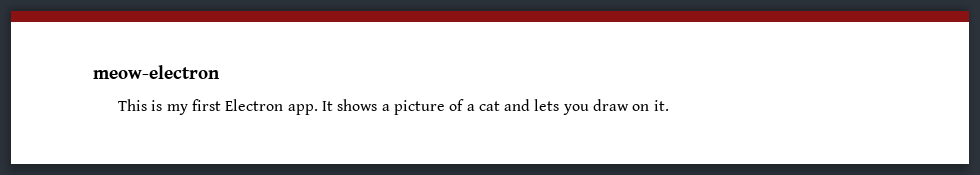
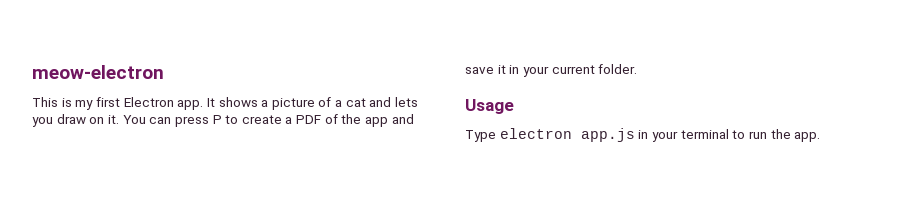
(669, 105) none -> [122,114,414,127] [465,64,638,77] [465,99,514,114] [465,128,821,142] You can press P to create a PDF of the app and save it in your current folder. // Usage // Type electron app.js in your terminal to run the app.

